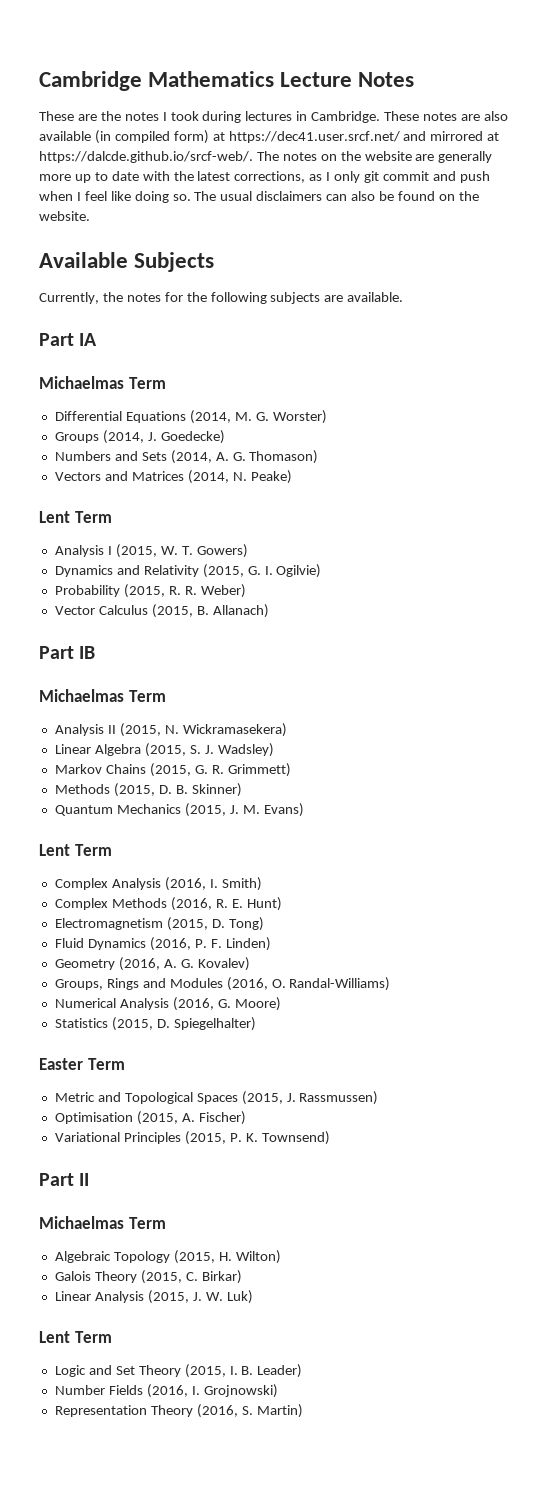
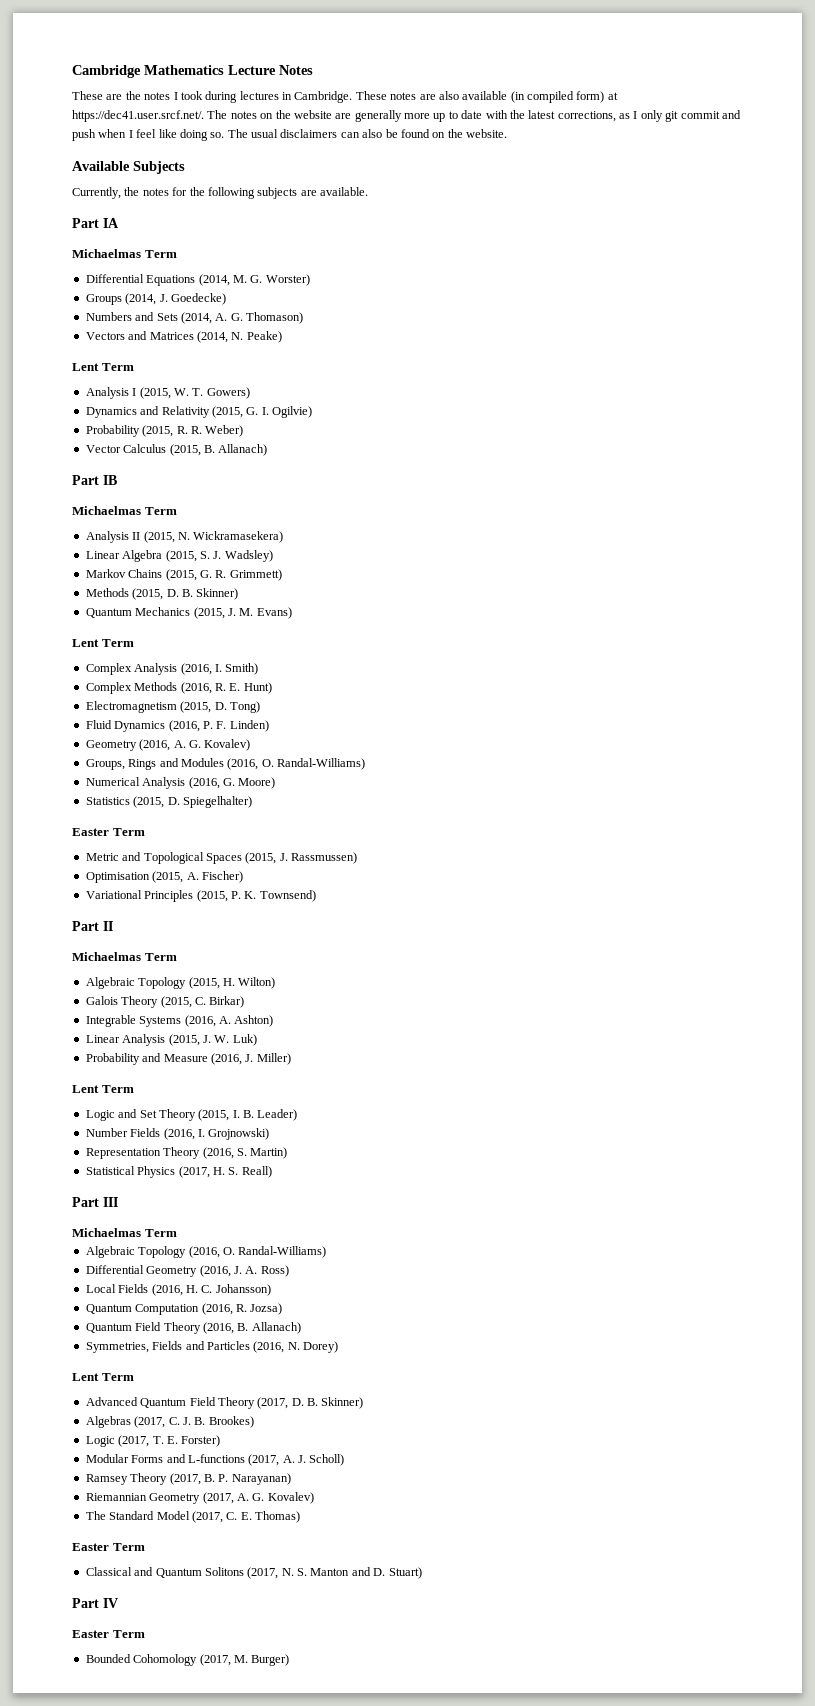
[228,131,500,143] [39,151,253,163] https://dec41.user.srcf.net/ and mirrored at https://dalcde.github.io/srcf-web/. -> [72,110,204,122] https://dec41.user.srcf.net/.
(242, 1277) none -> [85,1015,274,1027] // Integrable Systems (2016, A. Ashton)
(253, 1297) none -> [85,1053,291,1065] // Probability and Measure (2016, J. Miller)
(303, 1411) none -> [85,1166,272,1178] [72,1197,118,1207] [72,1228,177,1237] [85,1246,327,1258] [85,1265,289,1277] [85,1284,271,1296] [85,1303,283,1315] [85,1322,301,1334] [85,1341,338,1353] [72,1373,134,1381] [85,1397,364,1409] [85,1416,254,1428] [85,1435,221,1447] [85,1454,345,1466] [85,1473,291,1485] [85,1492,314,1504] [85,1511,300,1523] [72,1543,145,1551] [85,1567,422,1579] [72,1598,118,1608] [72,1630,145,1638] [85,1654,290,1666] // Statistical Physics (2017, H. S. Reall) // Part III // Michaelmas Term // Algebraic Topology (2016, O. Randal-Williams) // Differential Geometry (2016, J. A. Ross) // Local Fields (2016, H. C. Johansson) // Quantum Computation (2016, R. Jozsa) // Quantum Field Theory (2016, B. Allanach) // Symmetries, Fields and Particles (2016, N. Dorey) // Lent Term // Advanced Quantum Field Theory (2017, D. B. Skinner) // Algebras (2017, C. J. B. Brookes) // Logic (2017, T. E. Forster) // Modular Forms and L-functions (2017, A. J. Scholl) // Ramsey Theory (2017, B. P. Narayanan) // Riemannian Geometry (2017, A. G. Kovalev) // The Standard Model (2017, C. E. Thomas) // Easter Term // Classical and Quantum Solitons (2017, N. S. Manton and D. Stuart) // Part IV // Easter Term // Bounded Cohomology (2017, M. Burger)

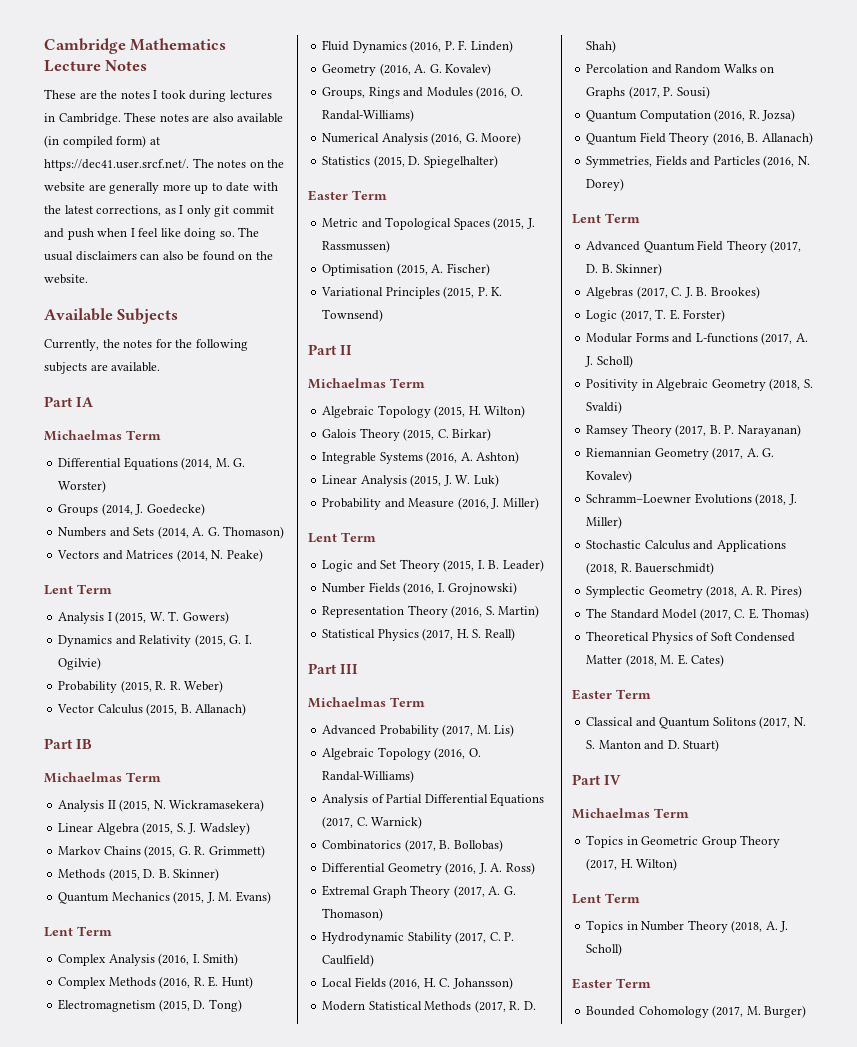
(177, 1233) none -> [322,724,515,737] // Advanced Probability (2017, M. Lis)
(327, 1252) none -> [322,793,545,806] [322,816,423,829] [322,839,503,852] // Analysis of Partial Differential Equations (2017, C. Warnick) // Combinatorics (2017, B. Bollobas)
(289, 1271) none -> [322,885,516,898] [322,908,384,921] [322,931,515,944] [322,954,375,967] // Extremal Graph Theory (2017, A. G. Thomason) // Hydrodynamic Stability (2017, C. P. Caulfield)
(271, 1290) none -> [322,1000,536,1013] [586,40,617,53] [586,64,775,74] [586,86,710,99] // Modern Statistical Methods (2017, R. D. Shah) // Percolation and Random Walks on Graphs (2017, P. Sousi)
(345, 1460) none -> [586,378,813,391] [586,401,623,414] // Positivity in Algebraic Geometry (2018, S. Svaldi)
(314, 1498) none -> [586,493,797,506] [586,516,623,529] [586,540,786,552] [586,562,715,575] [586,585,802,598] // Schramm–Loewner Evolutions (2018, J. Miller) // Stochastic Calculus and Applications (2018, R. Bauerschmidt) // Symplectic Geometry (2018, A. R. Pires)
(300, 1517) none -> [586,631,796,644] [586,654,725,667] // Theoretical Physics of Soft Condensed Matter (2018, M. E. Cates)
(118, 1603) none -> [572,808,689,819] [586,835,781,848] [586,858,678,871] [572,893,640,904] [586,920,789,933] [586,943,623,956] // Michaelmas Term // Topics in Geometric Group Theory (2017, H. Wilton) // Lent Term // Topics in Number Theory (2018, A. J. Scholl)

